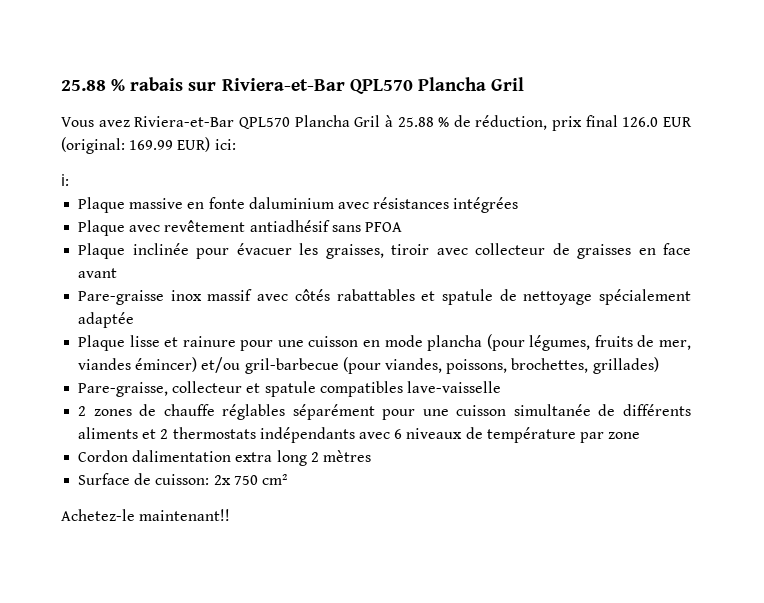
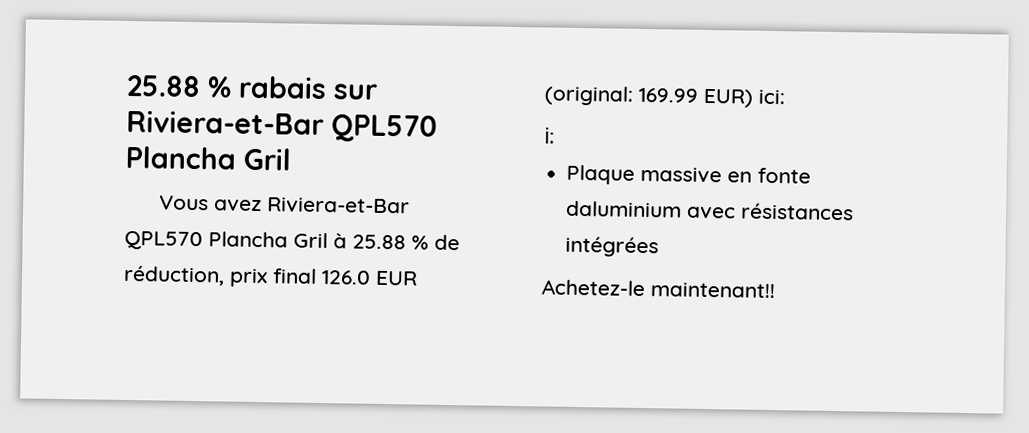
[78,220,402,236] [78,243,691,259] [78,268,118,278] [78,289,691,305] [78,312,135,328] [78,334,692,351] [78,357,659,374] [78,381,501,397] [78,404,691,420] [78,427,641,443] [78,450,371,466] [78,473,287,485] // Plaque avec revêtement antiadhésif sans PFOA // Plaque inclinée pour évacuer les graisses, tiroir avec collecteur de graisses en face avant // Pare-graisse inox massif avec côtés rabattables et spatule de nettoyage spécialement adaptée // Plaque lisse et rainure pour une cuisson en mode plancha (pour légumes, fruits de mer, viandes émincer) et/ou gril-barbecue (pour viandes, poissons, brochettes, grillades) // Pare-graisse, collecteur et spatule compatibles lave-vaisselle // 2 zones de chauffe réglables séparément pour une cuisson simultanée de différents aliments et 2 thermostats indépendants avec 6 niveaux de température par zone // Cordon dalimentation extra long 2 mètres // Surface de cuisson: 2x 750 cm² -> (660, 246) none

